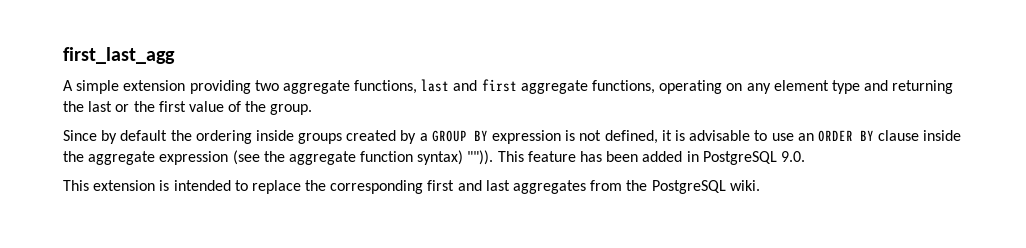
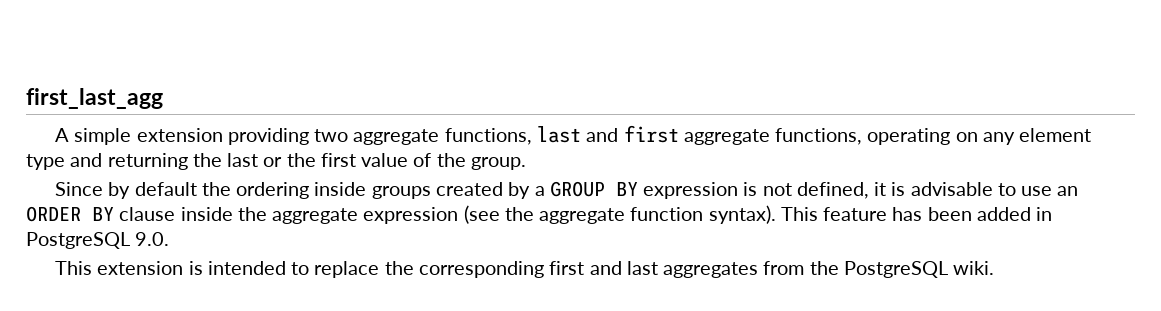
[417,150,494,165] syntax) "")). -> [708,205,776,224] syntax).

